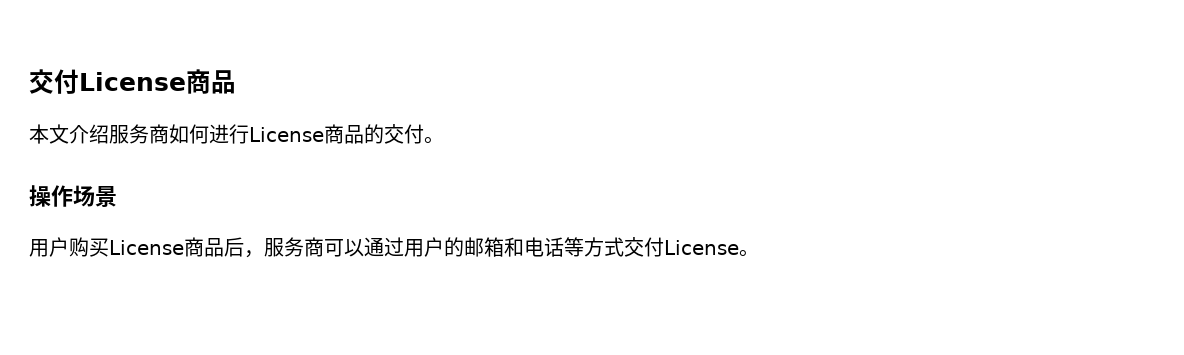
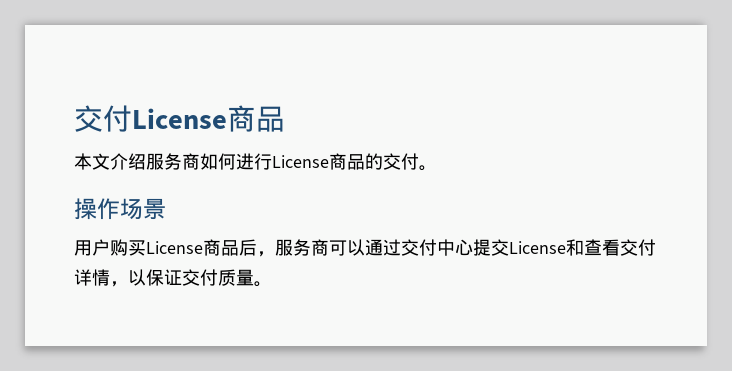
[404,237,739,257] 用户的邮箱和电话等方式交付License -> [401,239,656,256] [74,269,254,287] 交付中心提交License和查看交付详情，以保证交付质量

